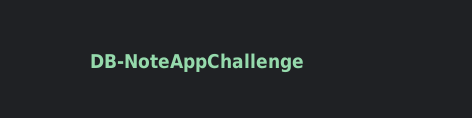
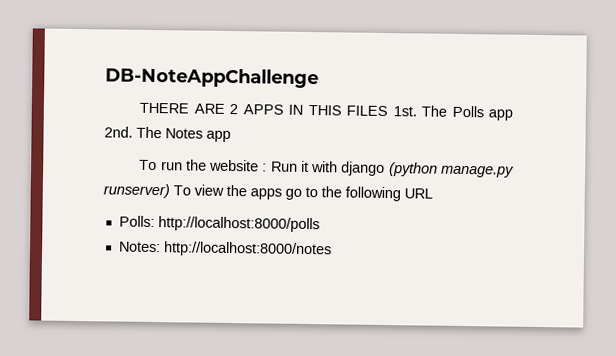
(304, 63) none -> [139,102,514,121] [104,126,231,142] [139,159,514,178] [103,183,433,202] [118,215,320,233] [118,241,332,258] // THERE ARE 2 APPS IN THIS FILES 1st. The Polls app 2nd. The Notes app // To run the website : Run it with django (python manage.py runserver) To view the apps go to the following URL // Polls: http://localhost:8000/polls // Notes: http://localhost:8000/notes

